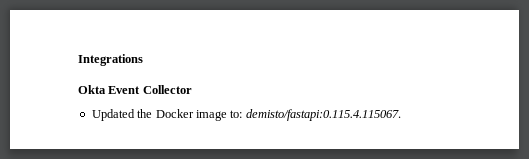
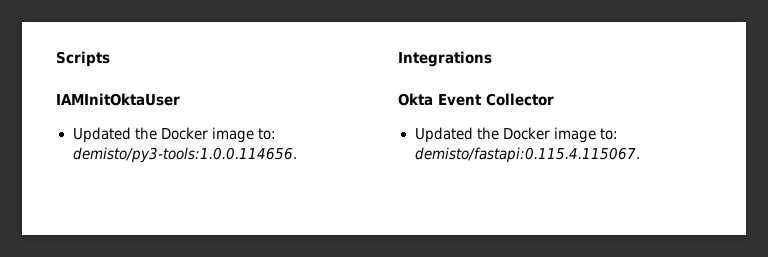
(78, 60) none -> [56,51,110,67] [56,93,180,106] [72,127,276,143] [72,147,297,163] Scripts // IAMInitOktaUser // Updated the Docker image to: demisto/py3-tools:1.0.0.114656. //

